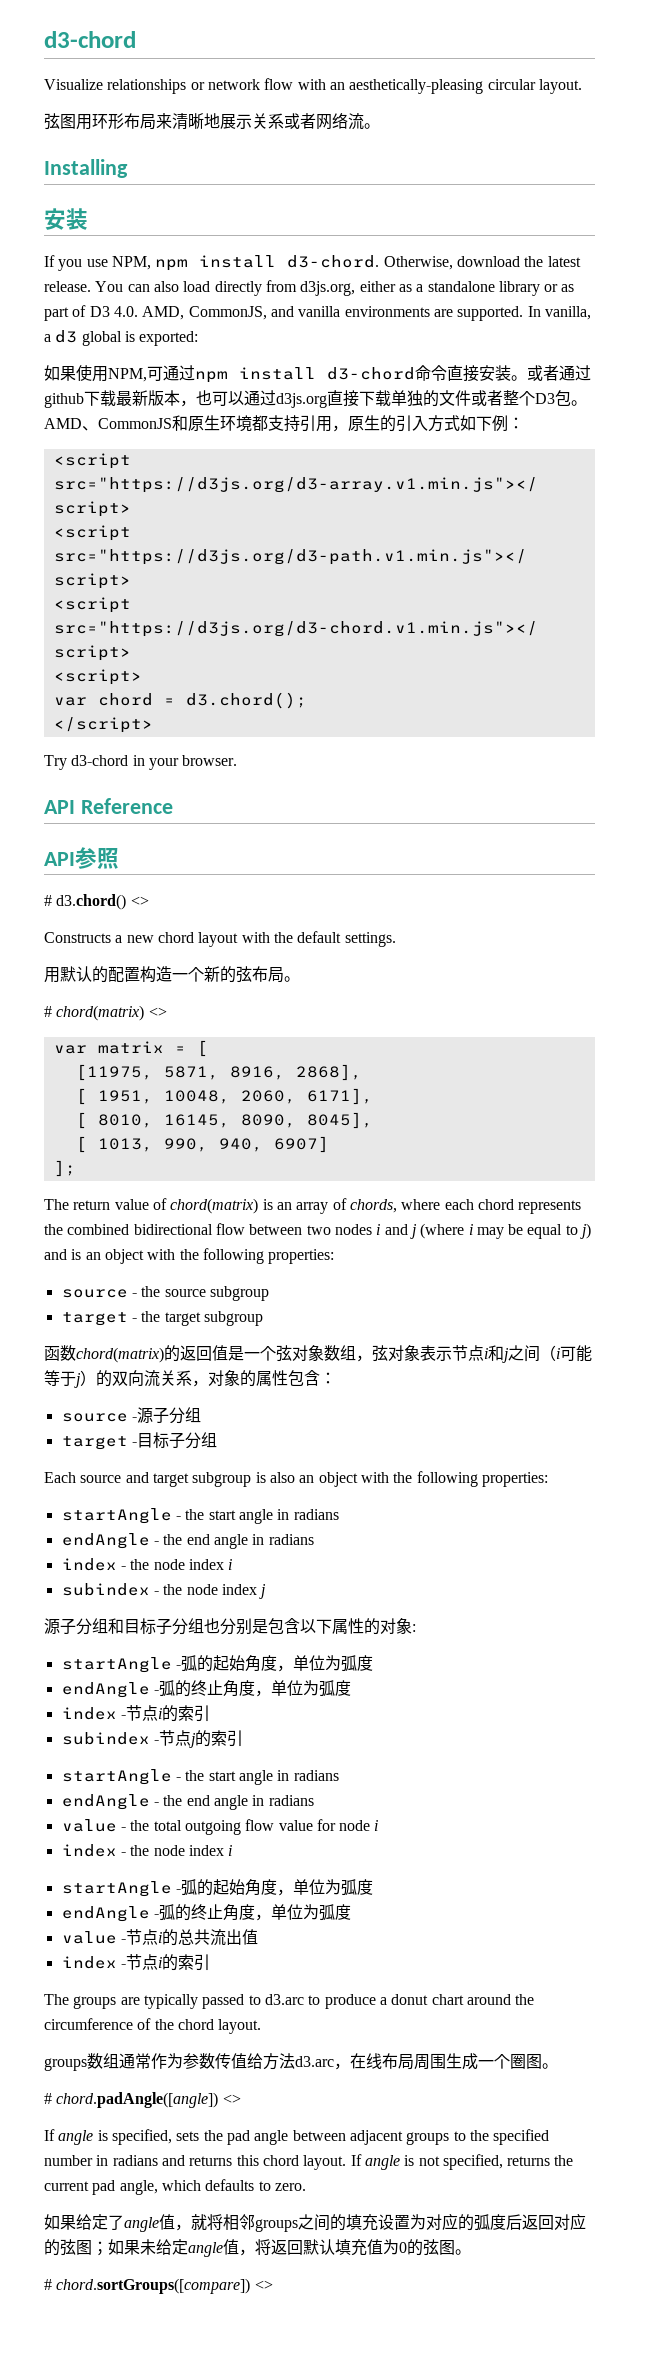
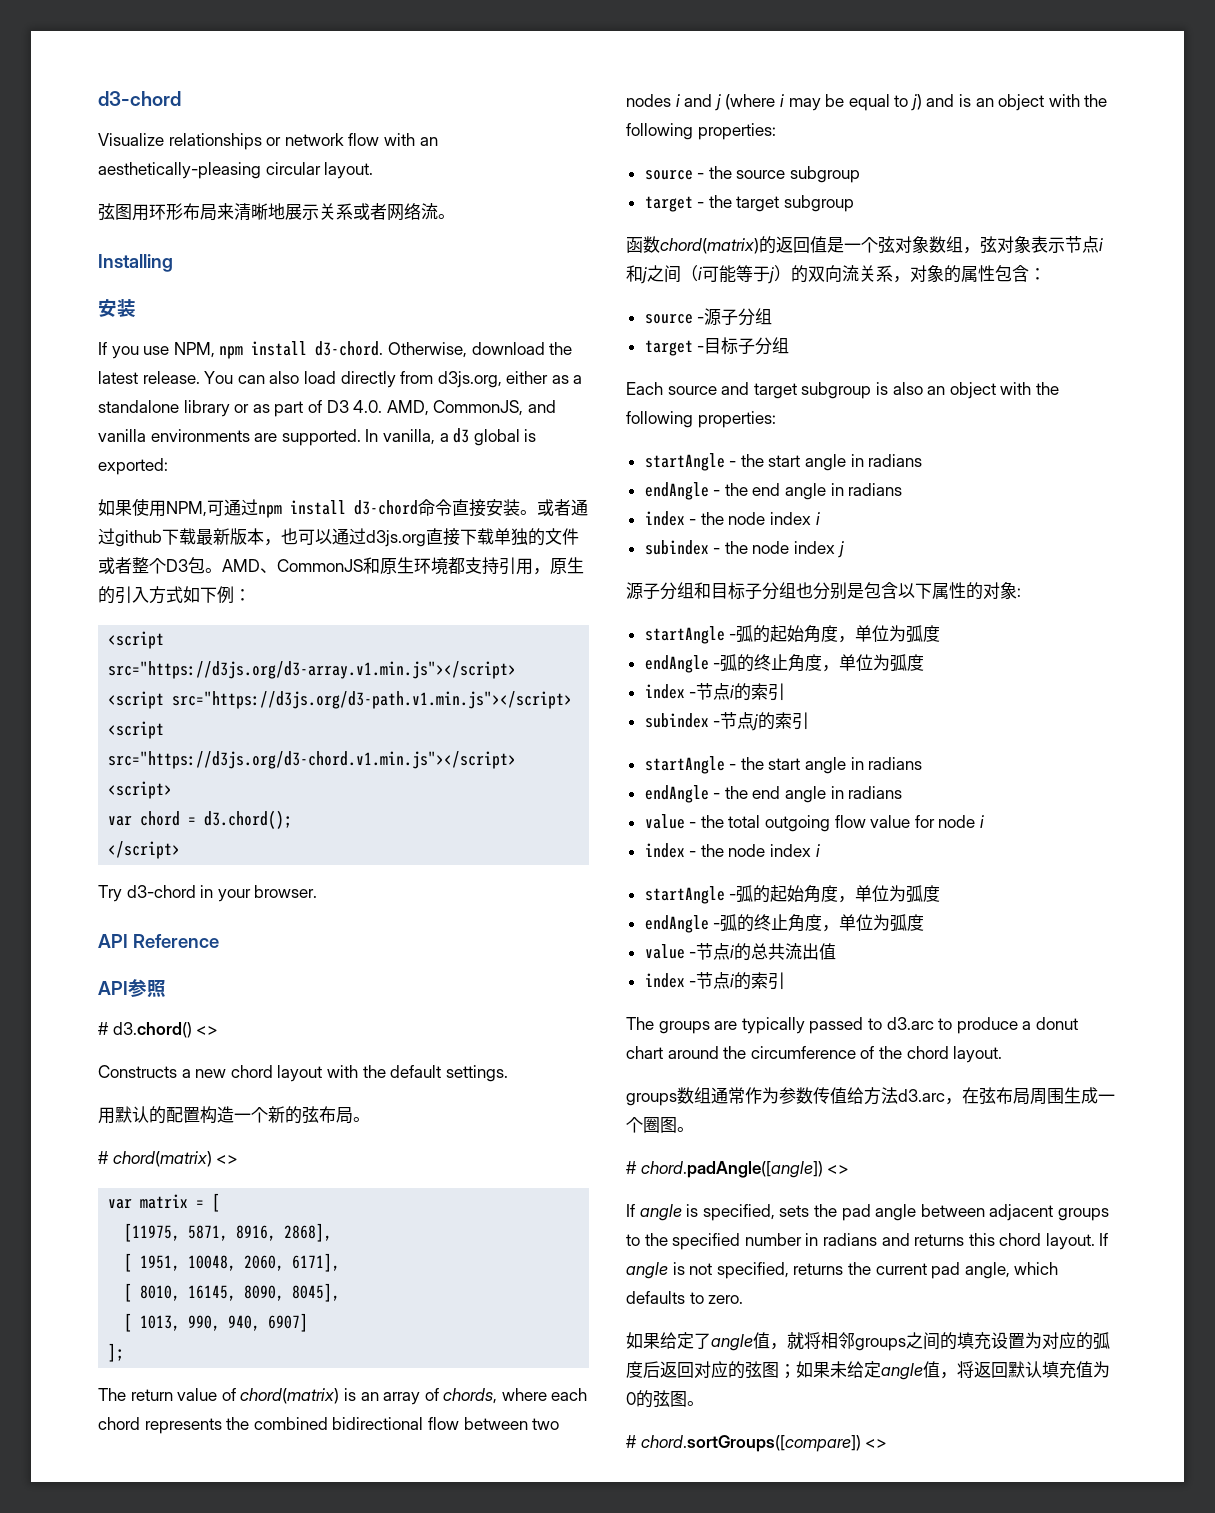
[366,2053,382,2069] 线 -> [979,1087,996,1105] 弦

